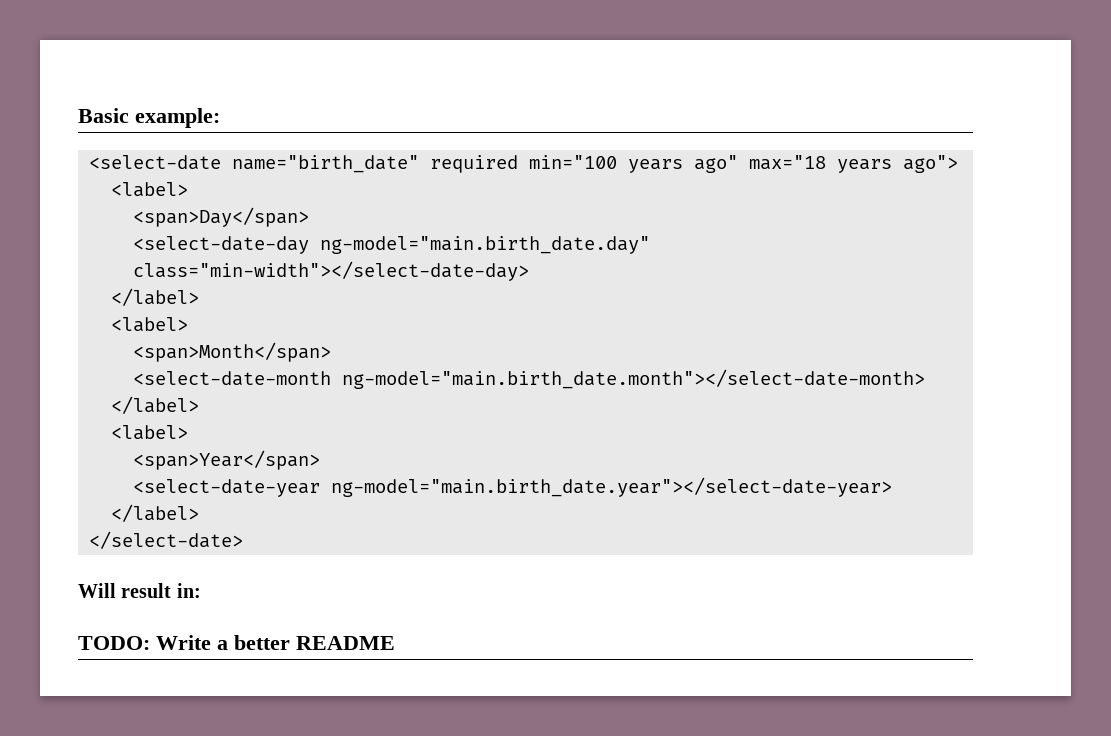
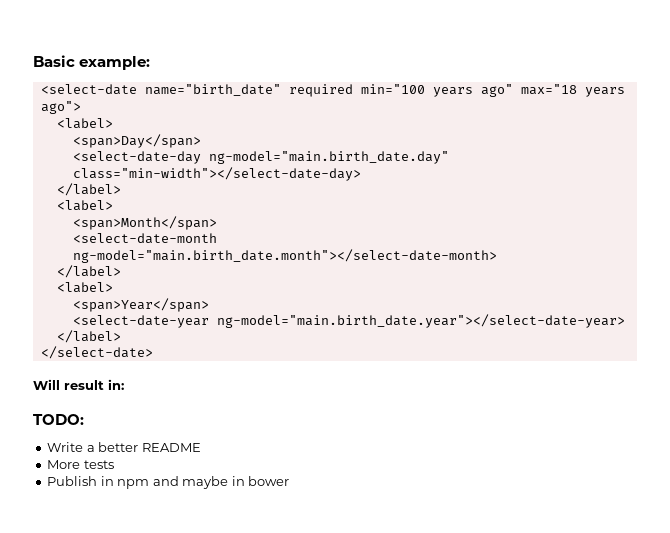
(150, 643) none -> (84, 419) //
(395, 643) none -> [47,460,114,469] [47,476,290,489] // More tests // Publish in npm and maybe in bower

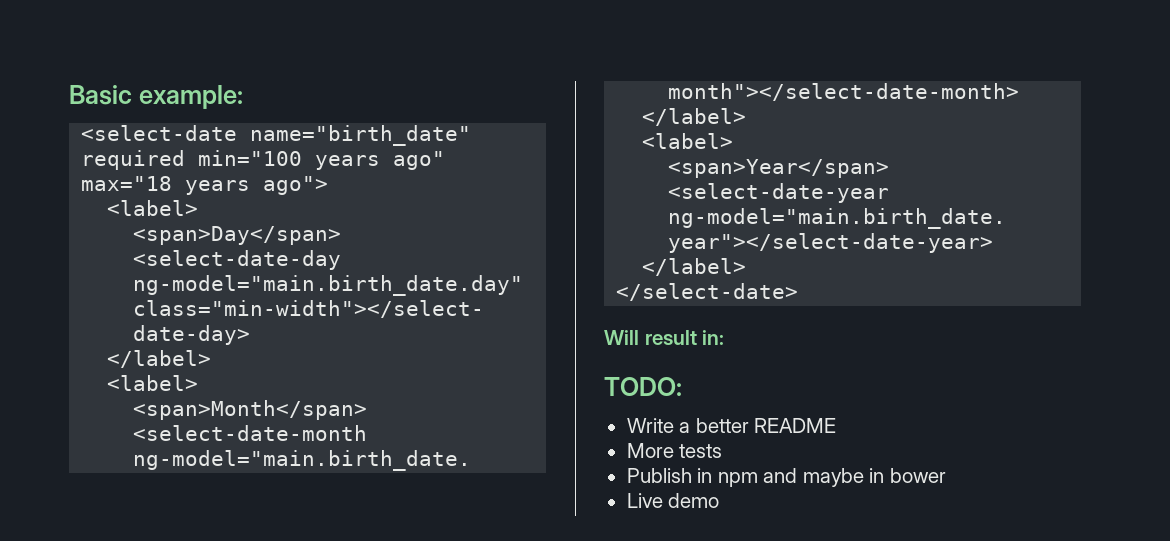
(290, 481) none -> [626,493,720,508] // Live demo

